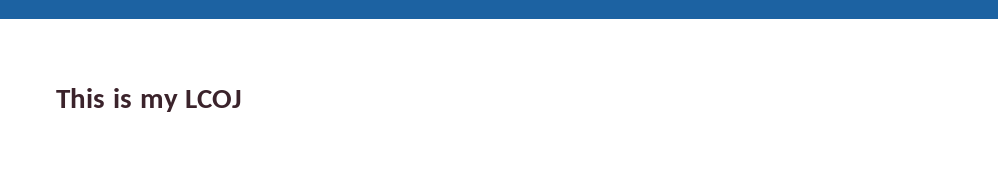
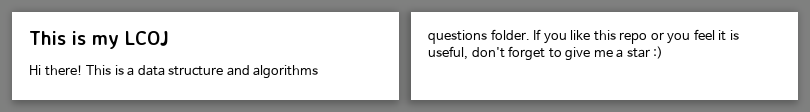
(243, 99) none -> [29,65,319,79] [428,29,739,44] [428,46,664,61] // Hi there! This is a data structure and algorithms questions folder. If you like this repo or you feel it is useful, don't forget to give me a star :)

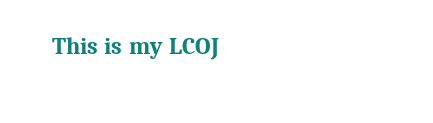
[29,65,319,79] [428,29,739,44] [428,46,664,61] // Hi there! This is a data structure and algorithms questions folder. If you like this repo or you feel it is useful, don't forget to give me a star :) -> (220, 49) none

